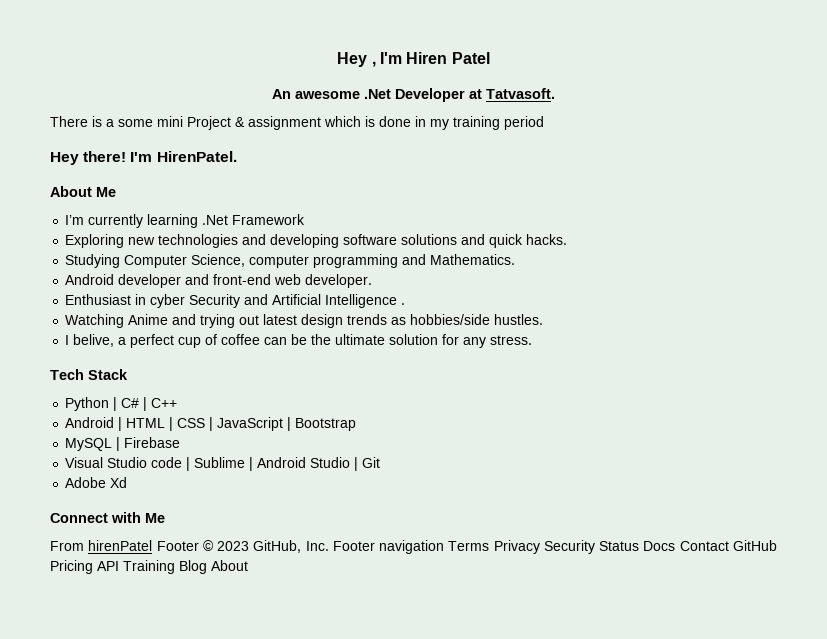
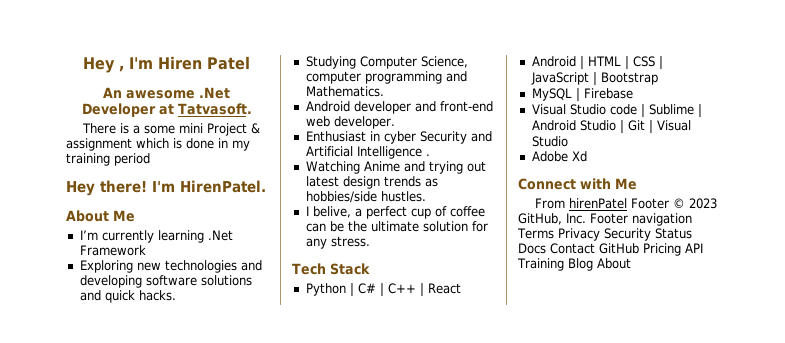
(178, 403) none -> [419,283,461,297] | React
(381, 462) none -> [648,120,691,134] [531,136,568,147] | Visual Studio

